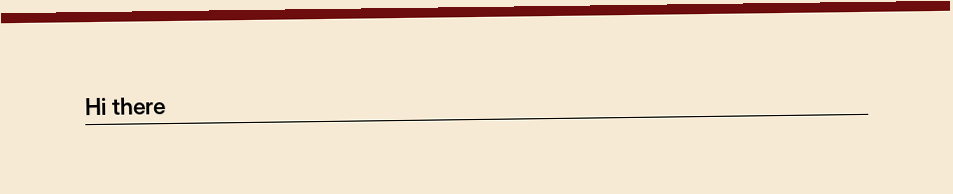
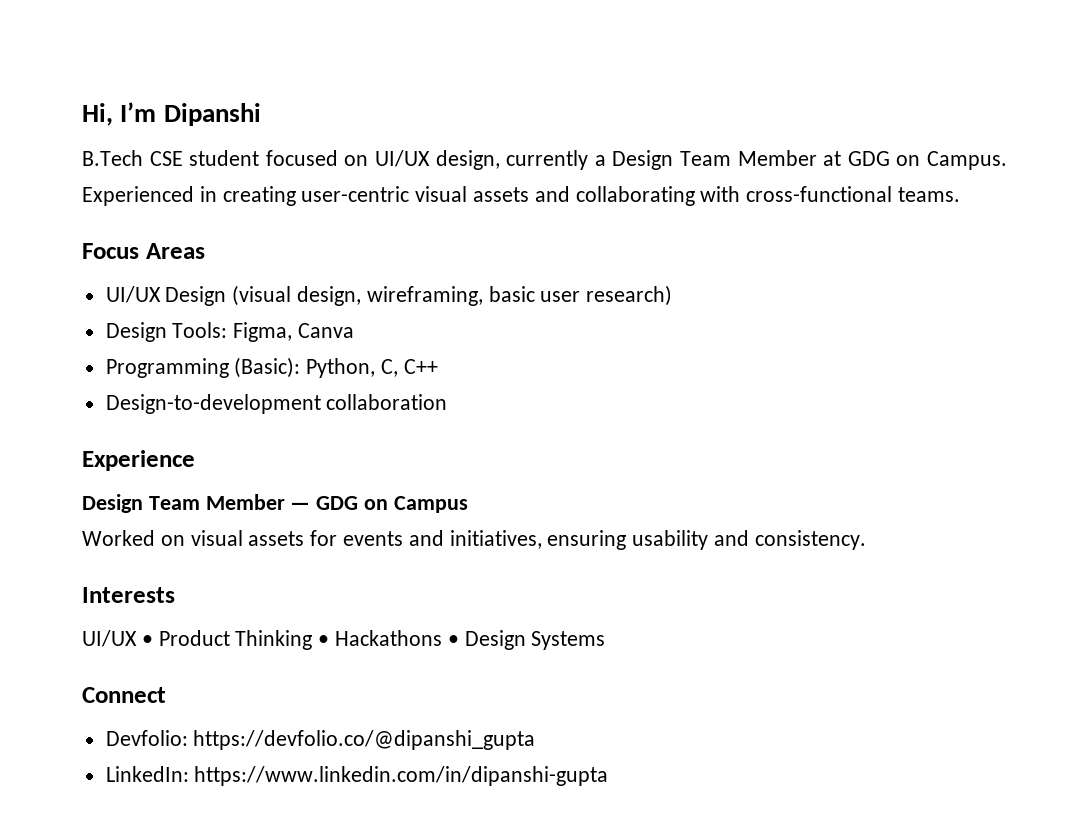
[84,97,167,116] Hi there -> [82,102,261,126] [82,150,1008,170] [82,186,961,206] [82,243,205,259] [105,285,673,306] [105,322,355,342] [105,357,438,378] [105,394,448,414] [82,450,195,471] [82,494,468,513] [82,530,866,550] [82,587,175,603] [82,630,606,650] [82,687,166,703] [105,730,536,750] [105,766,609,786] Hi, I’m Dipanshi // B.Tech CSE student focused on UI/UX design, currently a Design Team Member at GDG on Campus. Experienced in creating user-centric visual assets and collaborating with cross-functional teams. // Focus Areas // UI/UX Design (visual design, wireframing, basic user research) // Design Tools: Figma, Canva // Programming (Basic): Python, C, C++ // Design-to-development collaboration // Experience // Design Team Member — GDG on Campus // Worked on visual assets for events and initiatives, ensuring usability and consistency. // Interests // UI/UX • Product Thinking • Hackathons • Design Systems // Connect // Devfolio: https://devfolio.co/@dipanshi_gupta // LinkedIn: https://www.linkedin.com/in/dipanshi-gupta

